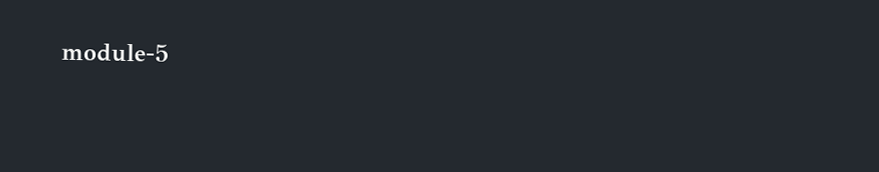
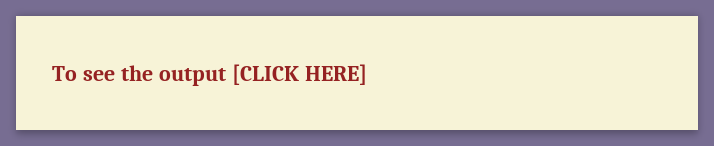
[61,42,170,63] module-5 -> [52,64,367,86] To see the output [CLICK HERE]

